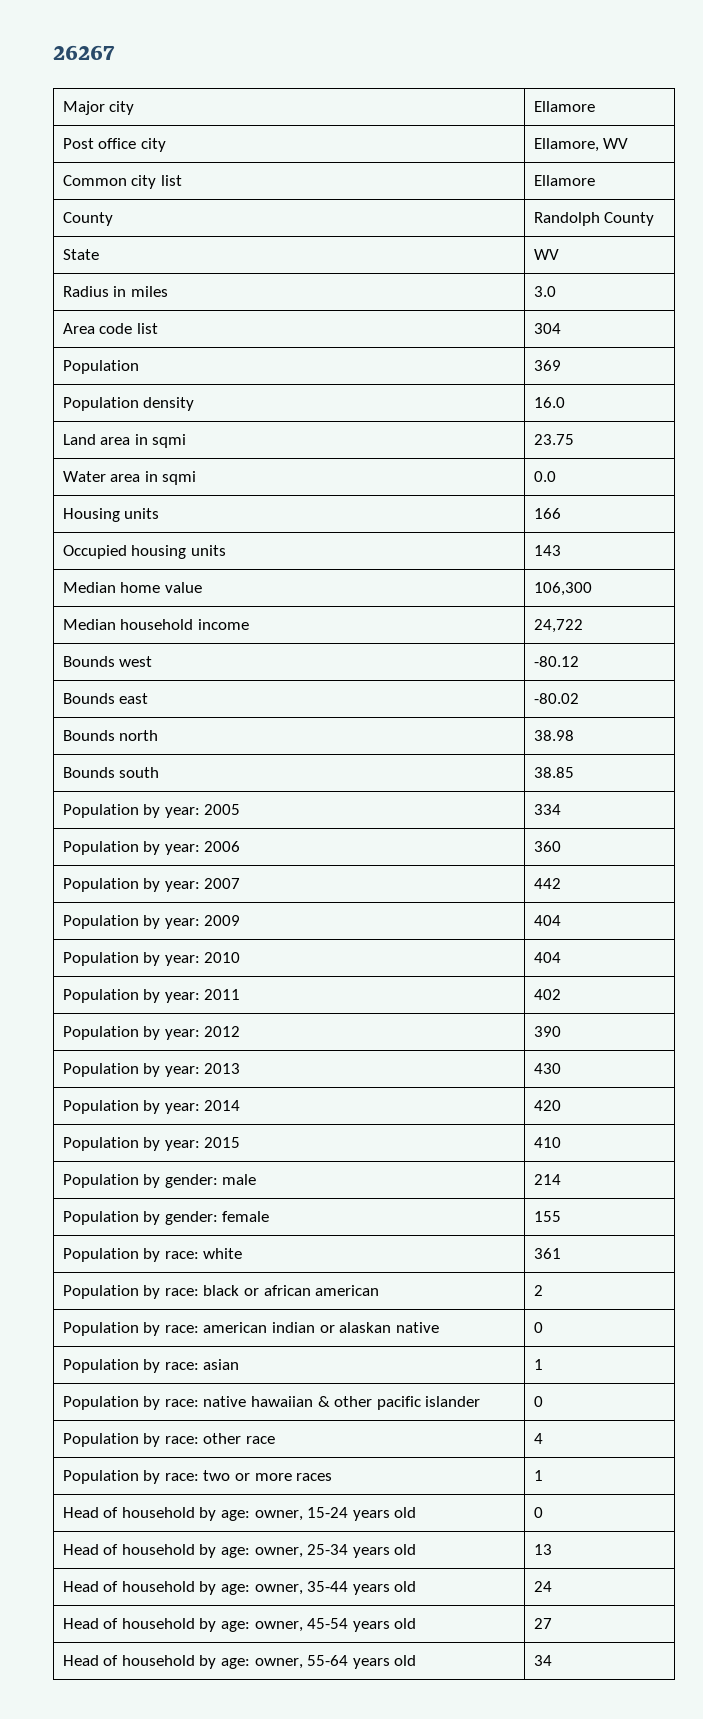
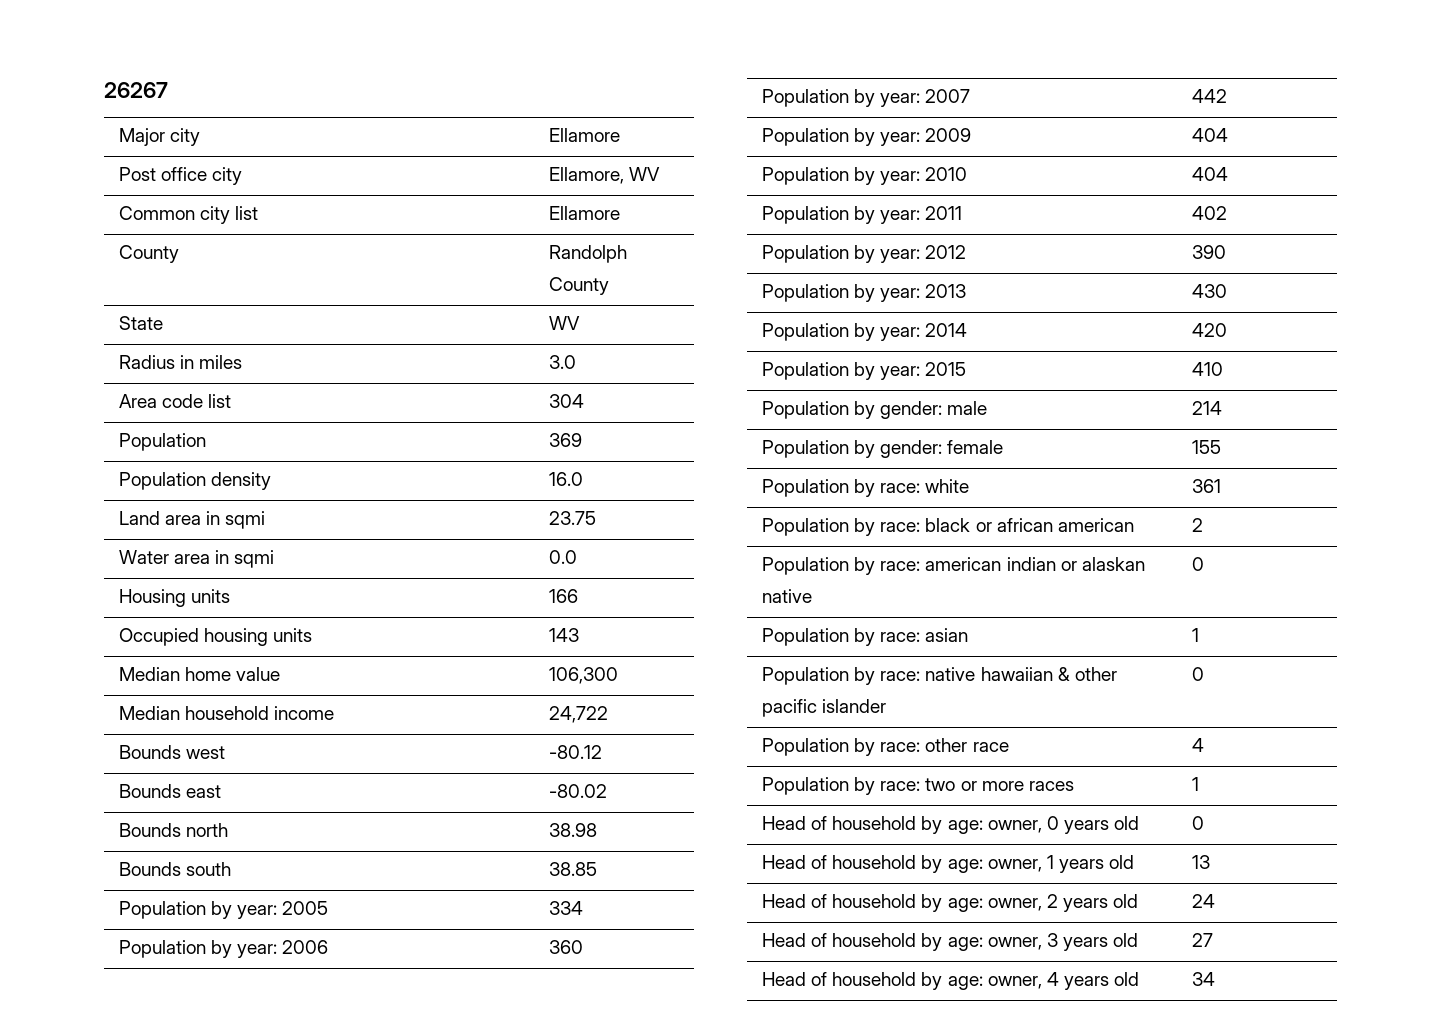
[307,1507,349,1518] 15-24 -> [1046,816,1059,830] 0
[307,1544,349,1555] 25-34 -> [1046,855,1054,869] 1
[307,1581,349,1592] 35-44 -> [1046,894,1058,908] 2
[307,1618,349,1629] 45-54 -> [1046,933,1058,947] 3
[307,1655,349,1666] 55-64 -> [1046,972,1059,986] 4

